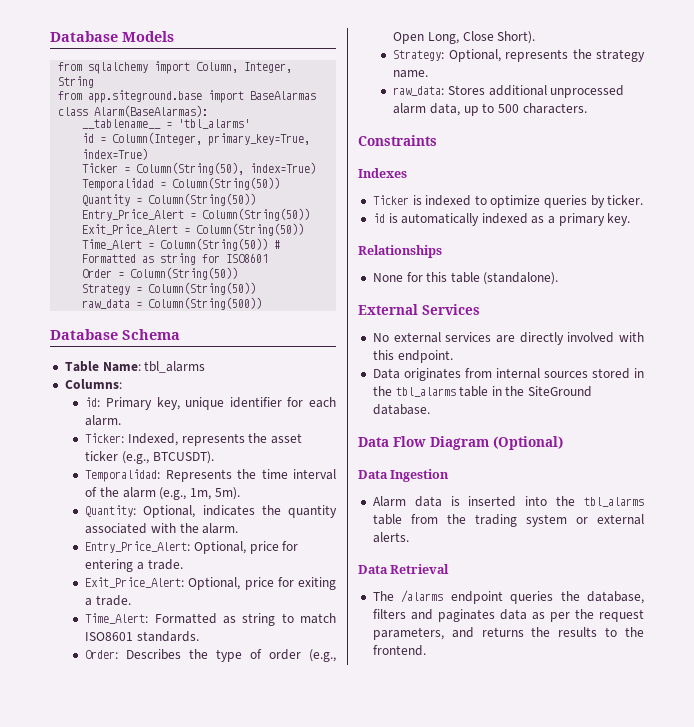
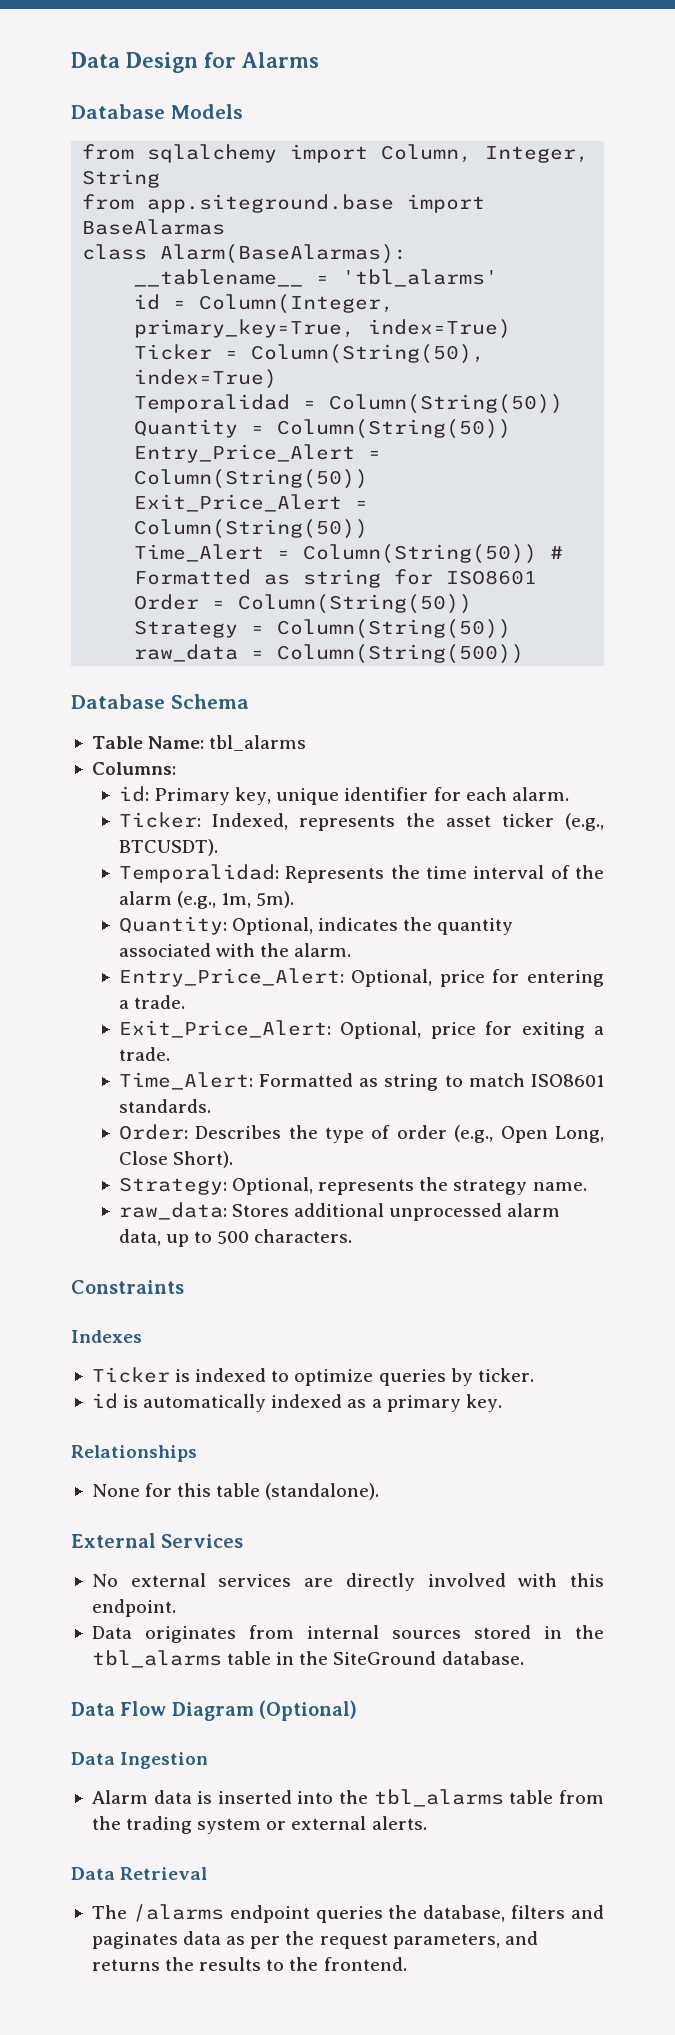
(50, 36) none -> [71,52,319,73] Data Design for Alarms //

